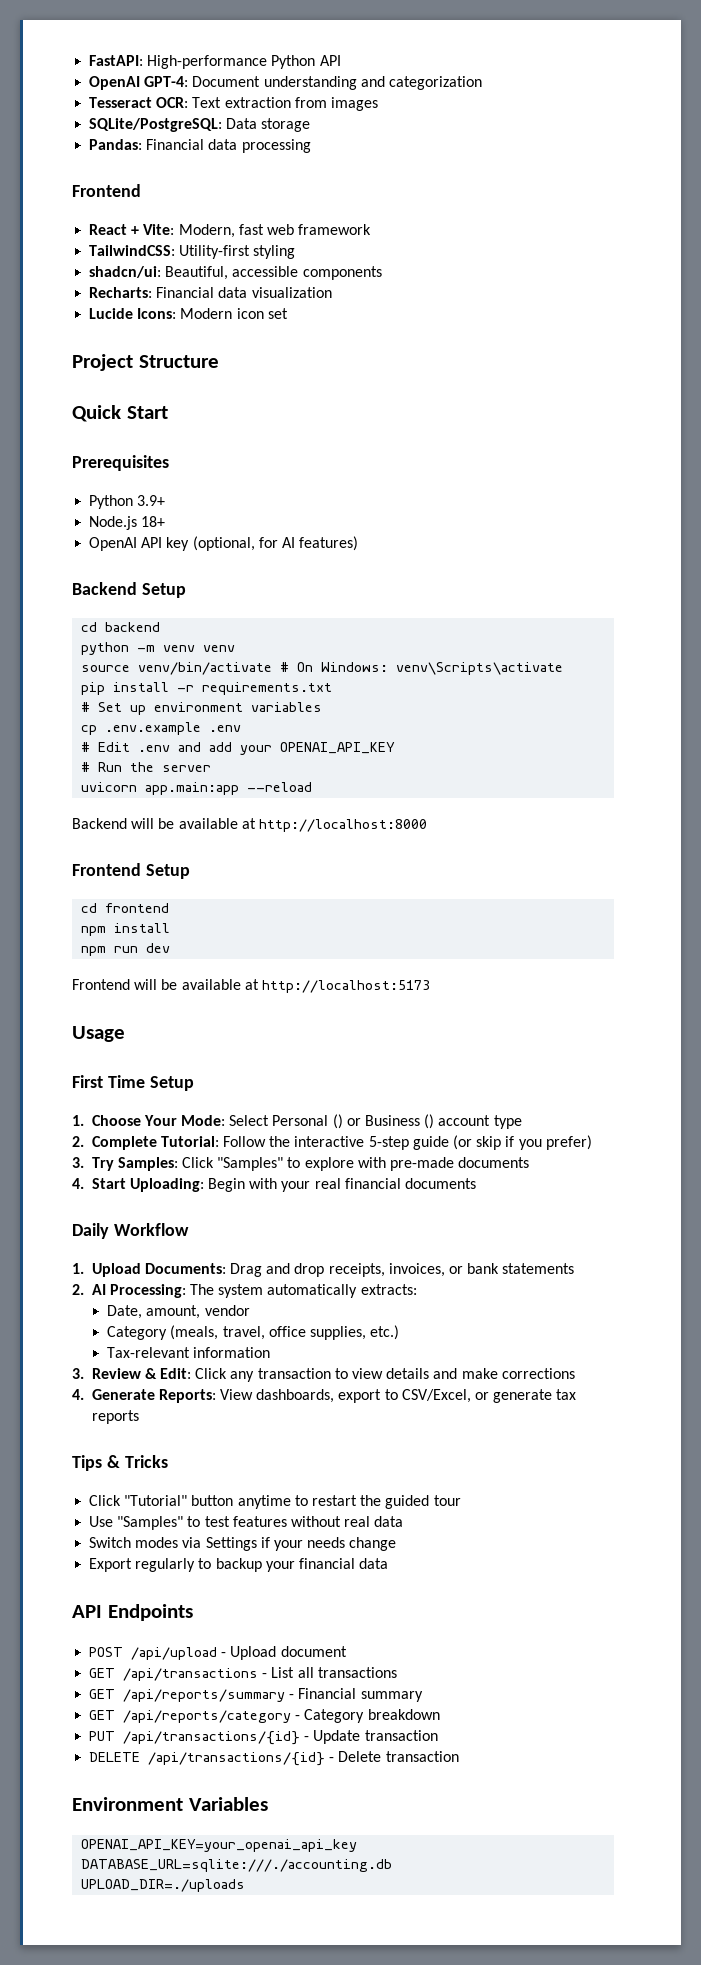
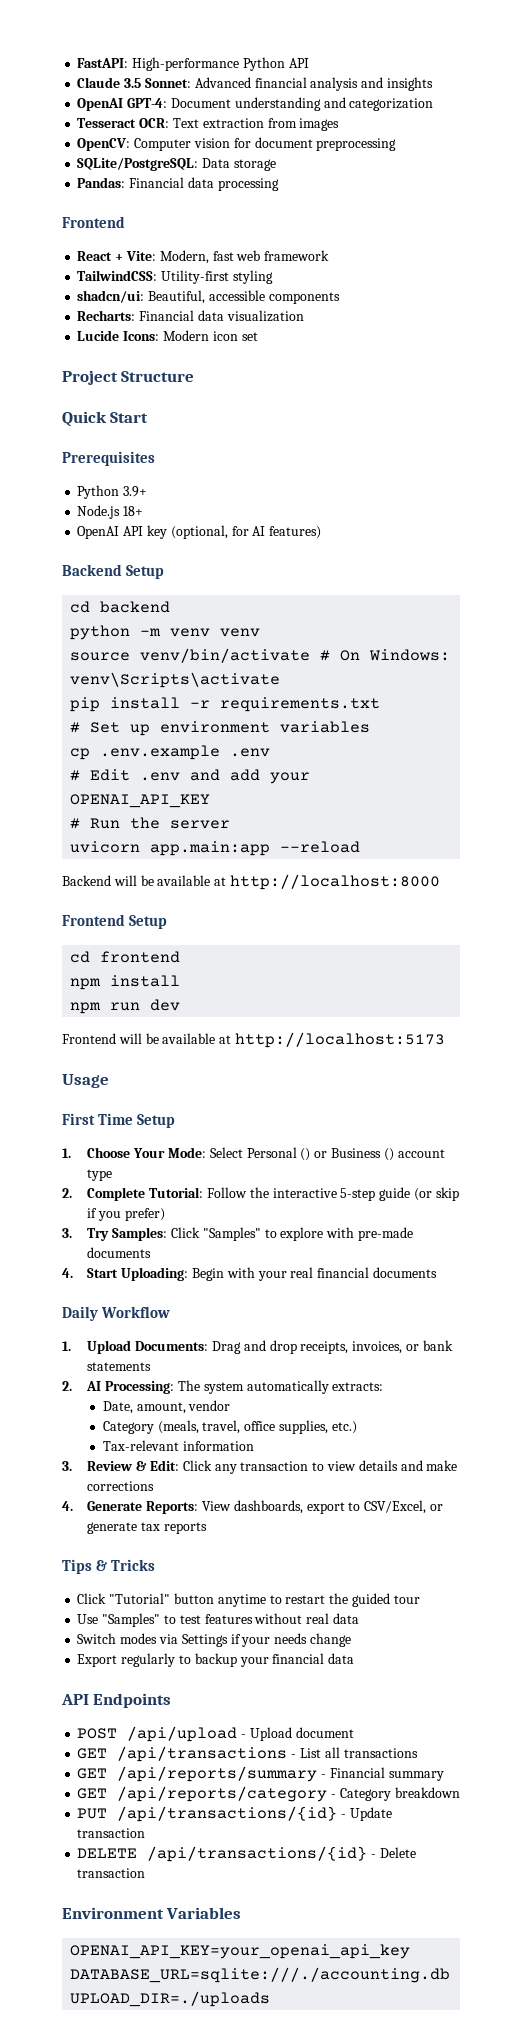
(341, 60) none -> [77,77,433,91] // Claude 3.5 Sonnet: Advanced financial analysis and insights
(378, 104) none -> [77,137,397,151] // OpenCV: Computer vision for document preprocessing

